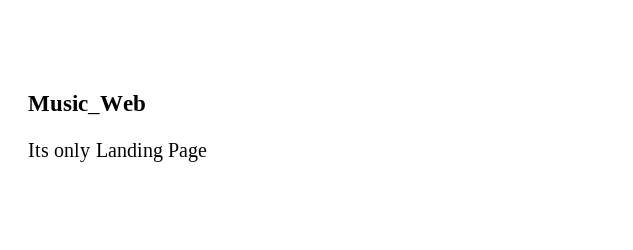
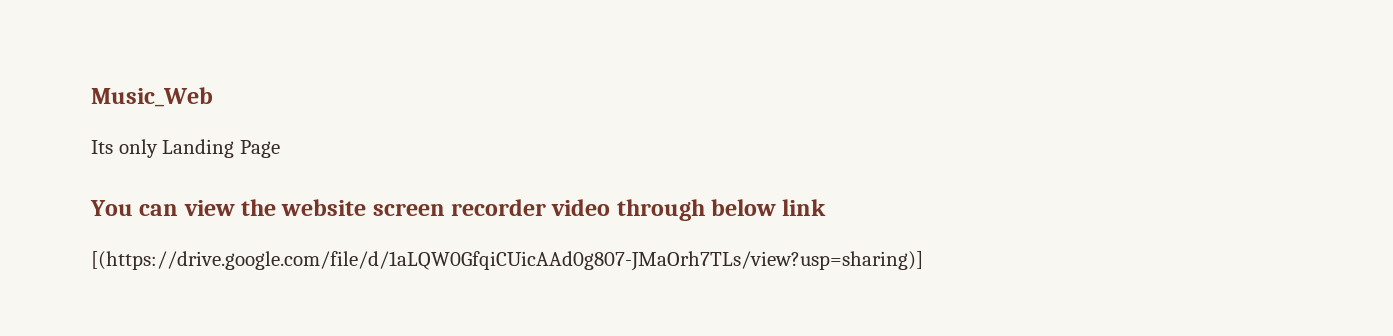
(208, 152) none -> [90,199,827,221] [91,251,923,271] // You can view the website screen recorder video through below link // [(https://drive.google.com/file/d/1aLQW0GfqiCUicAAd0g807-JMaOrh7TLs/view?usp=sharing)]

